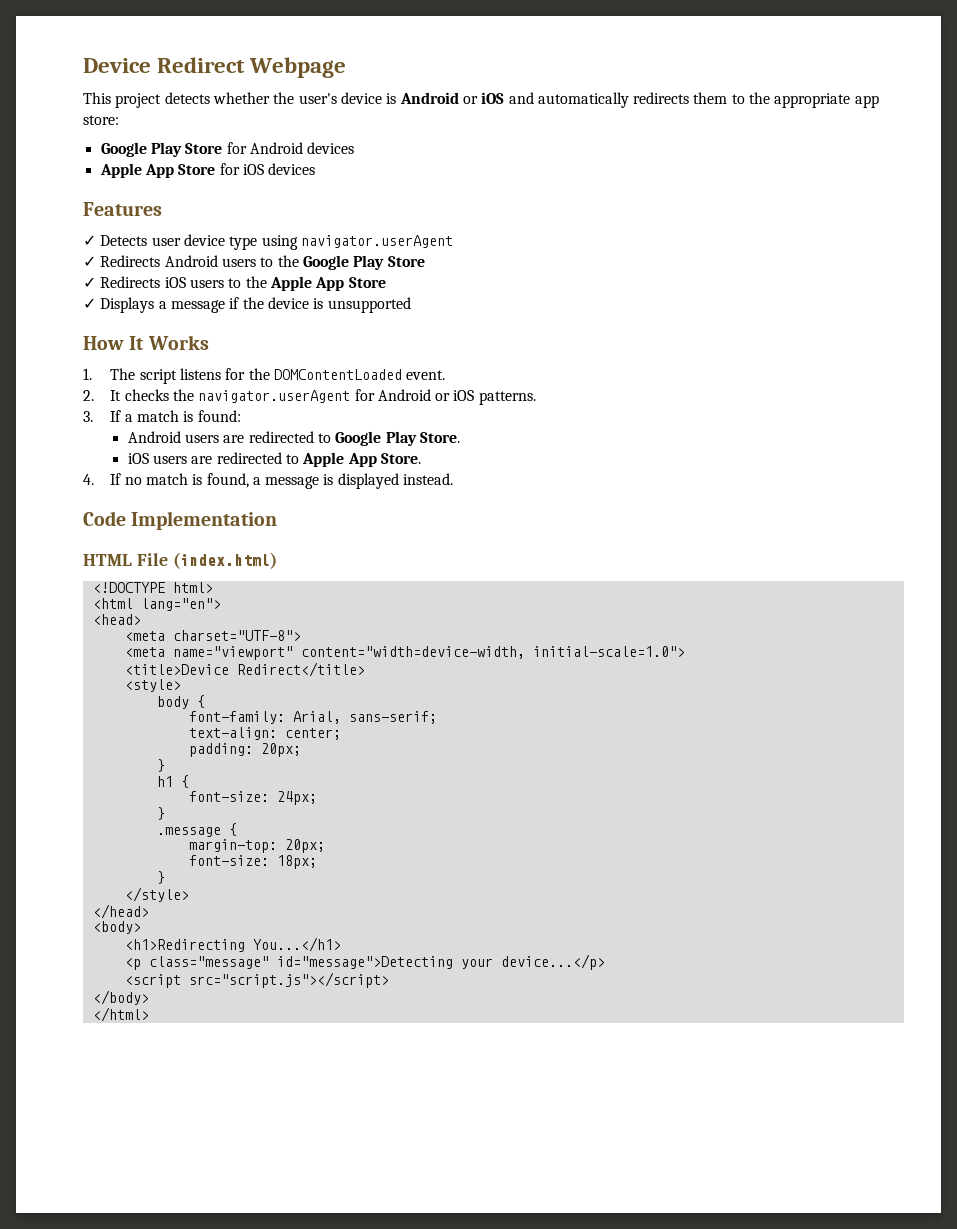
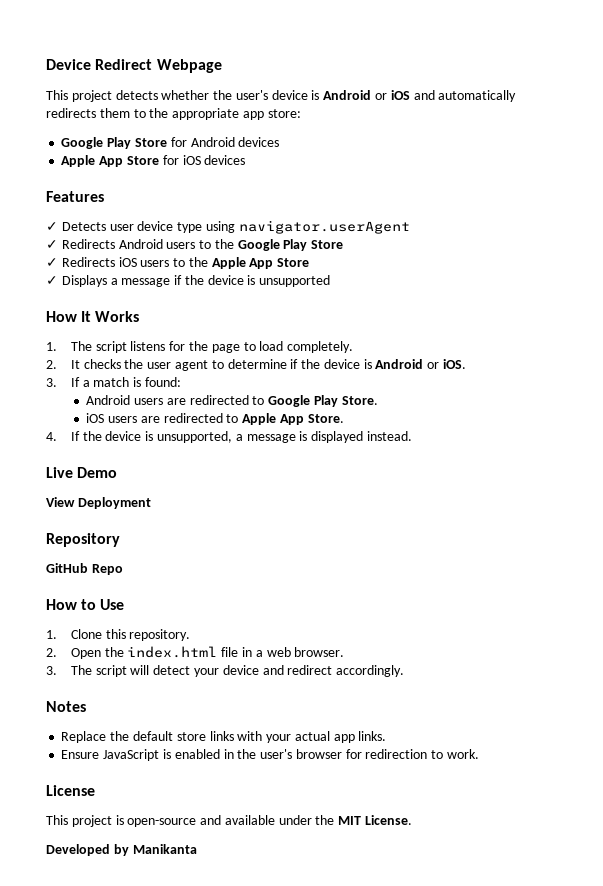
[273,369,446,380] DOMContentLoaded event. -> [211,341,354,353] page to load completely.
[198,389,536,405] navigator.userAgent for Android or iOS patterns. -> [147,359,466,371] user agent to determine if the device is Android or iOS.
[124,473,249,488] no match is found, -> [82,431,232,443] the device is unsupported,
[83,511,278,530] [83,552,277,569] [92,582,213,593] [92,598,221,611] [92,614,141,625] [124,630,301,641] [124,646,685,660] [124,662,365,677] [124,679,181,692] [156,695,205,709] [188,711,437,724] [188,727,341,740] [188,743,301,757] [156,759,165,772] [156,775,189,788] [188,791,317,805] [156,807,165,820] [156,823,237,837] [188,839,325,853] [188,855,317,869] [156,871,165,884] [124,887,189,902] [92,904,149,919] [92,921,141,934] [124,937,341,952] [124,954,605,970] [124,972,389,988] [92,990,149,1005] [92,1007,149,1022] Code Implementation // HTML File (index.html) // <!DOCTYPE html> // <html lang="en"> // <head> // <meta charset="UTF-8"> // <meta name="viewport" content="width=device-width, initial-scale=1.0"> // <title>Device Redirect</title> // <style> // body { // font-family: Arial, sans-serif; // text-align: center; // padding: 20px; // } // h1 { // font-size: 24px; // } // .message { // margin-top: 20px; // font-size: 18px; // } // </style> // </head> // <body> // <h1>Redirecting You...</h1> // <p class="message" id="message">Detecting your device...</p> // <script src="script.js"></script> // </body> // </html> -> [46,467,118,478] [46,497,151,509] [46,533,120,547] [46,563,123,575] [46,599,125,610] [46,629,191,641] [46,646,345,659] [46,665,405,677] [46,701,86,712] [61,731,387,743] [61,749,479,761] [46,785,95,796] [46,815,413,827] [46,844,197,856] Live Demo // View Deployment // Repository // GitHub Repo // How to Use // 1. Clone this repository. // 2. Open the index.html file in a web browser. // 3. The script will detect your device and redirect accordingly. // Notes // Replace the default store links with your actual app links. // Ensure JavaScript is enabled in the user's browser for redirection to work. // License // This project is open-source and available under the MIT License. // Developed by Manikanta

